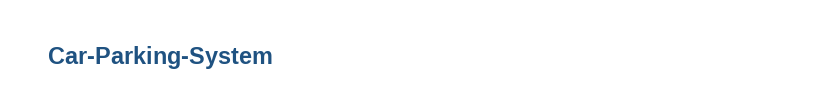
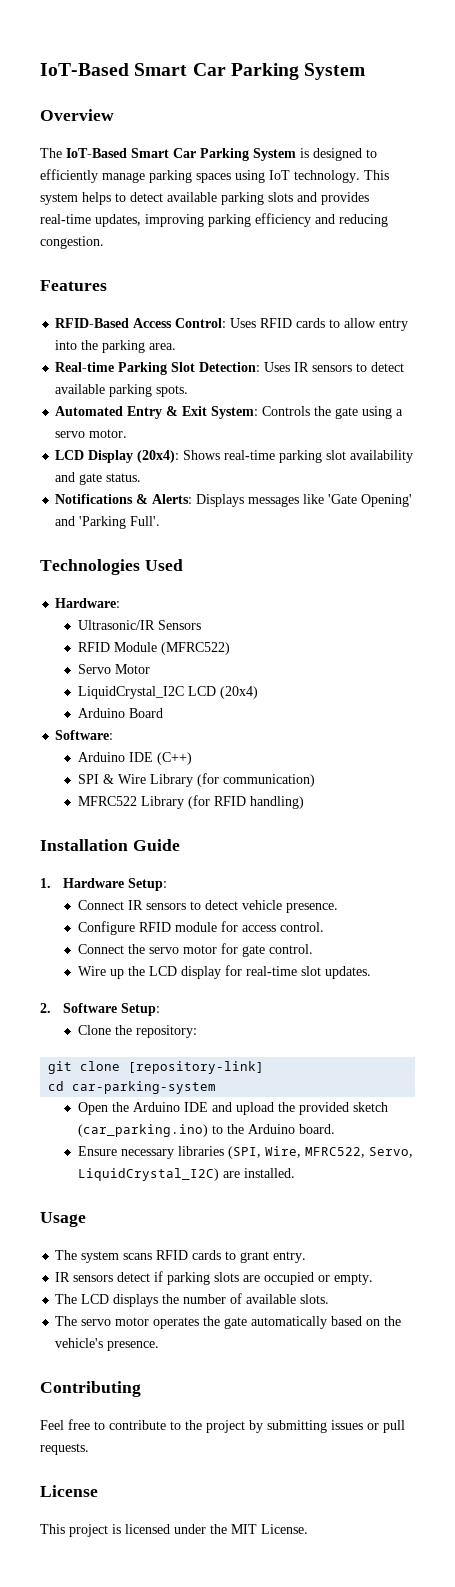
[48,46,273,69] Car-Parking-System -> [40,63,366,80] [40,109,114,121] [40,148,377,161] [40,169,389,183] [40,192,369,205] [40,213,388,227] [40,236,104,249] [40,280,107,291] [55,318,409,331] [55,340,177,353] [55,362,405,375] [55,384,189,397] [55,406,404,419] [55,429,128,438] [55,450,414,463] [55,472,142,485] [55,494,413,507] [55,516,161,529] [40,559,183,575] [55,598,121,608] [77,620,201,630] [77,642,230,655] [77,664,150,674] [77,686,258,699] [77,708,163,718] [55,730,114,740] [77,752,192,765] [77,773,315,787] [77,795,304,809] [40,839,180,851] [40,878,167,891] [77,900,338,913] [77,921,324,935] [77,943,313,957] [77,965,371,979] [40,1003,160,1016] [77,1025,197,1038] [48,1061,265,1074] [48,1081,217,1094] [77,1102,388,1115] [77,1124,335,1137] [77,1146,413,1159] [77,1168,295,1181] [40,1212,86,1227] [55,1250,307,1263] [55,1271,374,1285] [55,1293,330,1307] [55,1316,402,1329] [55,1338,160,1351] [40,1381,141,1397] [40,1419,405,1433] [40,1443,89,1455] [40,1485,98,1497] [40,1524,308,1537] IoT-Based Smart Car Parking System // Overview // The IoT-Based Smart Car Parking System is designed to efficiently manage parking spaces using IoT technology. This system helps to detect available parking slots and provides real-time updates, improving parking efficiency and reducing congestion. // Features // RFID-Based Access Control: Uses RFID cards to allow entry into the parking area. // Real-time Parking Slot Detection: Uses IR sensors to detect available parking spots. // Automated Entry & Exit System: Controls the gate using a servo motor. // LCD Display (20x4): Shows real-time parking slot availability and gate status. // Notifications & Alerts: Displays messages like 'Gate Opening' and 'Parking Full'. // Technologies Used // Hardware: // Ultrasonic/IR Sensors // RFID Module (MFRC522) // Servo Motor // LiquidCrystal_I2C LCD (20x4) // Arduino Board // Software: // Arduino IDE (C++) // SPI & Wire Library (for communication) // MFRC522 Library (for RFID handling) // Installation Guide // 1. Hardware Setup: // Connect IR sensors to detect vehicle presence. // Configure RFID module for access control. // Connect the servo motor for gate control. // Wire up the LCD display for real-time slot updates. // 2. Software Setup: // Clone the repository: // git clone [repository-link] // cd car-parking-system // Open the Arduino IDE and upload the provided sketch (car_parking.ino) to the Arduino board. // Ensure necessary libraries (SPI, Wire, MFRC522, Servo, LiquidCrystal_I2C) are installed. // Usage // The system scans RFID cards to grant entry. // IR sensors detect if parking slots are occupied or empty. // The LCD displays the number of available slots. // The servo motor operates the gate automatically based on the vehicle's presence. // Contributing // Feel free to contribute to the project by submitting issues or pull requests. // License // This project is licensed under the MIT License.

